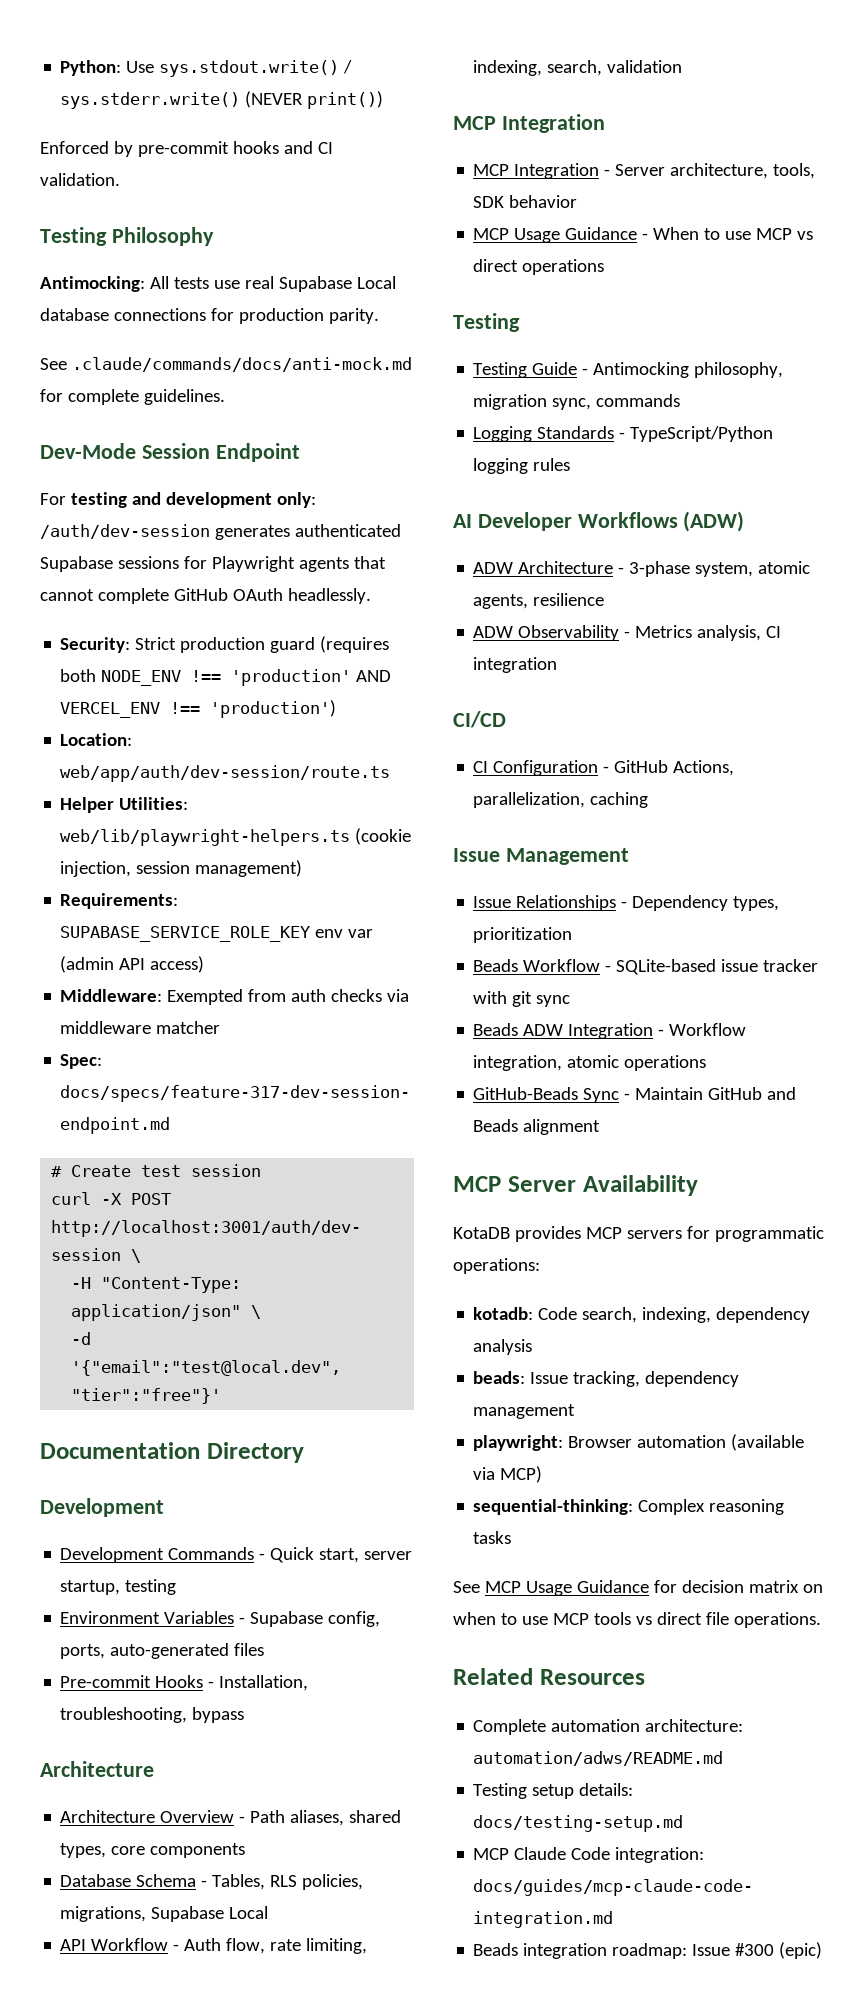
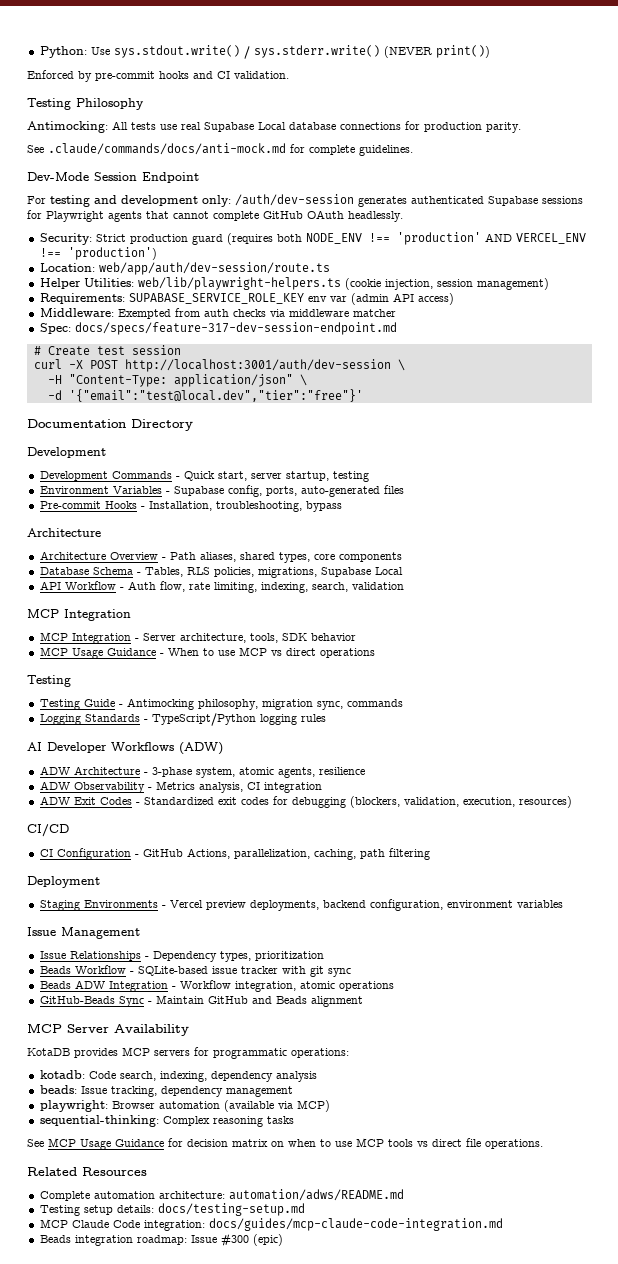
(558, 665) none -> [39,796,572,808] // ADW Exit Codes - Standardized exit codes for debugging (blockers, validation, execution, resources)
[590,792,649,808] caching -> [313,848,430,860] [27,876,100,888] [39,899,563,911] caching, path filtering // Deployment // Staging Environments - Vercel preview deployments, backend configuration, environment variables

